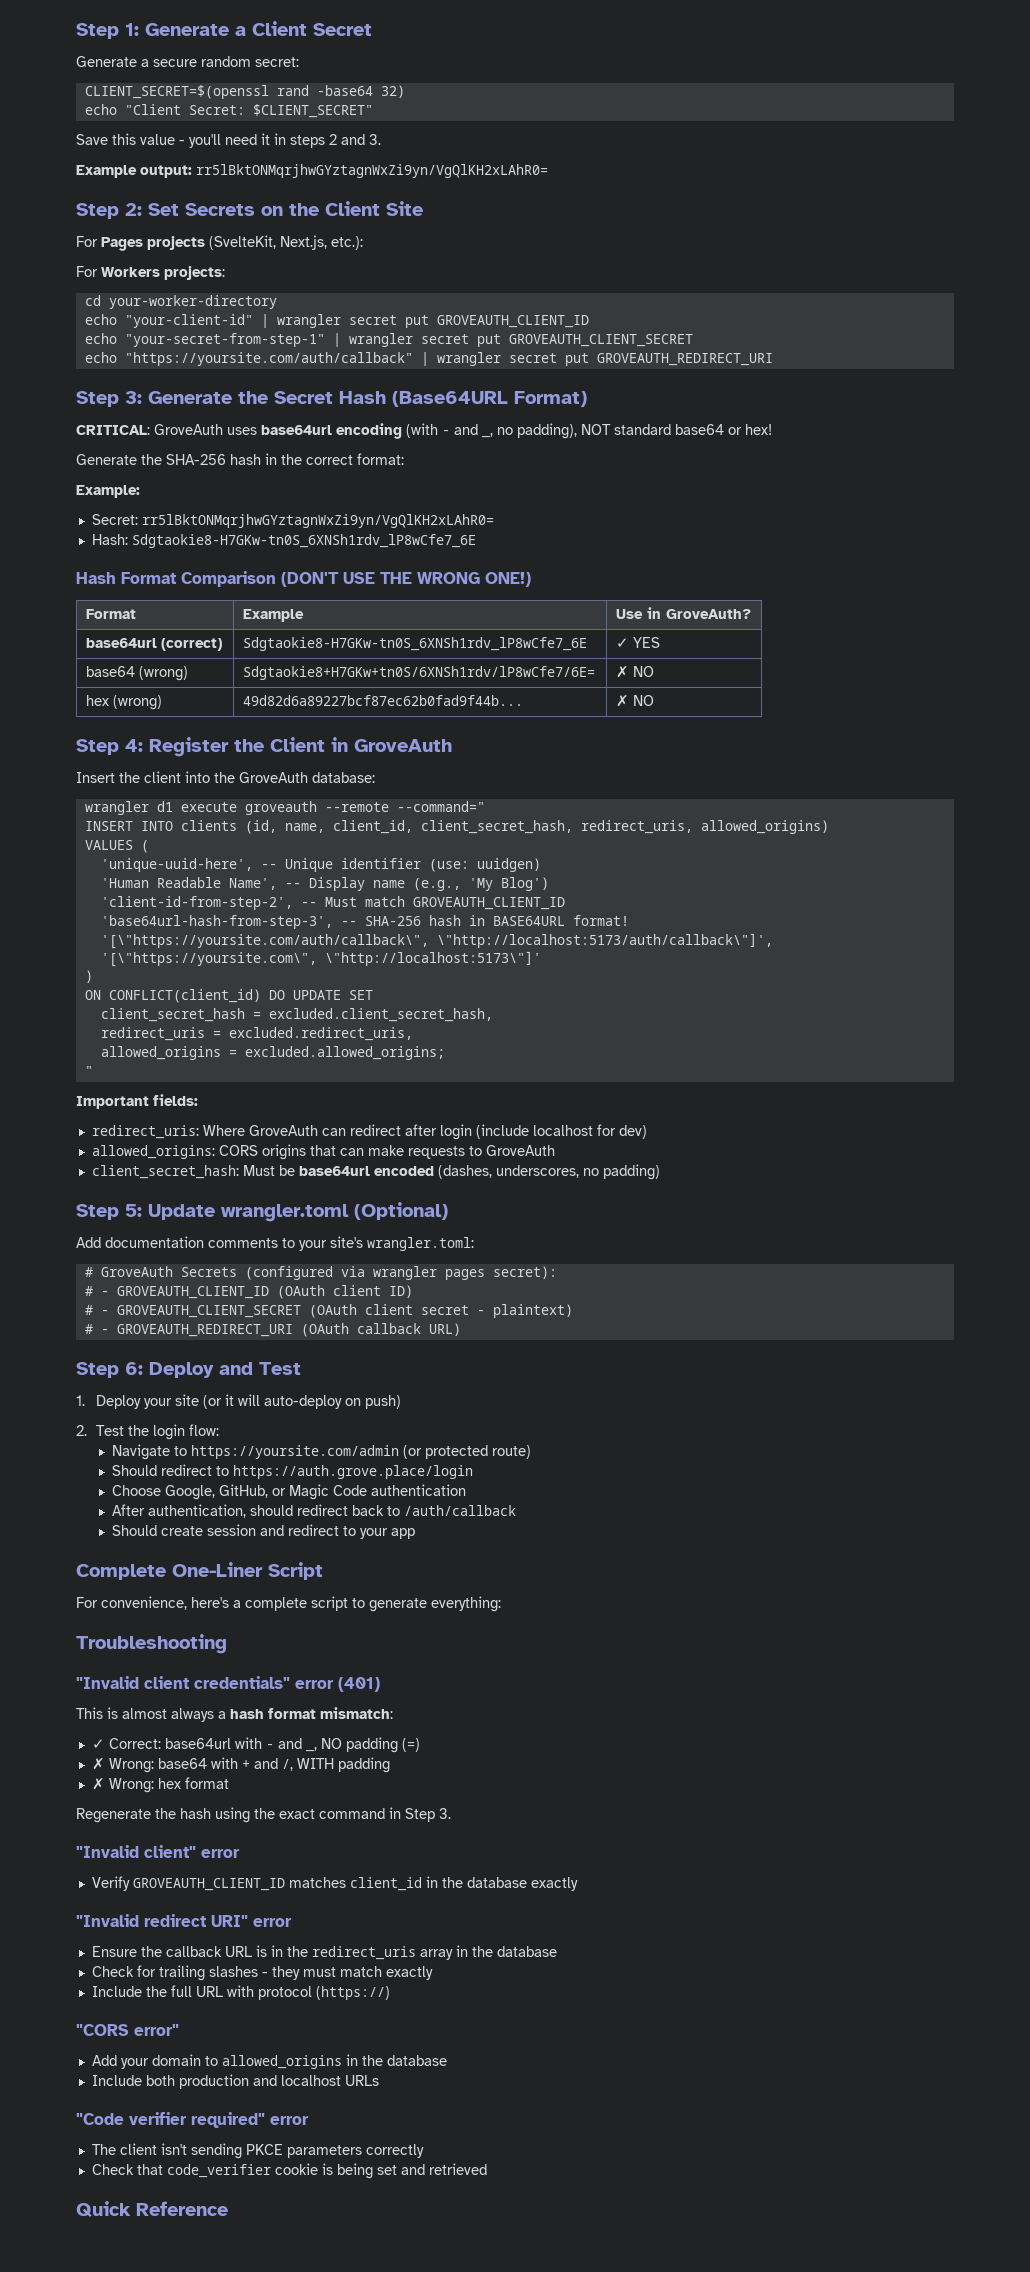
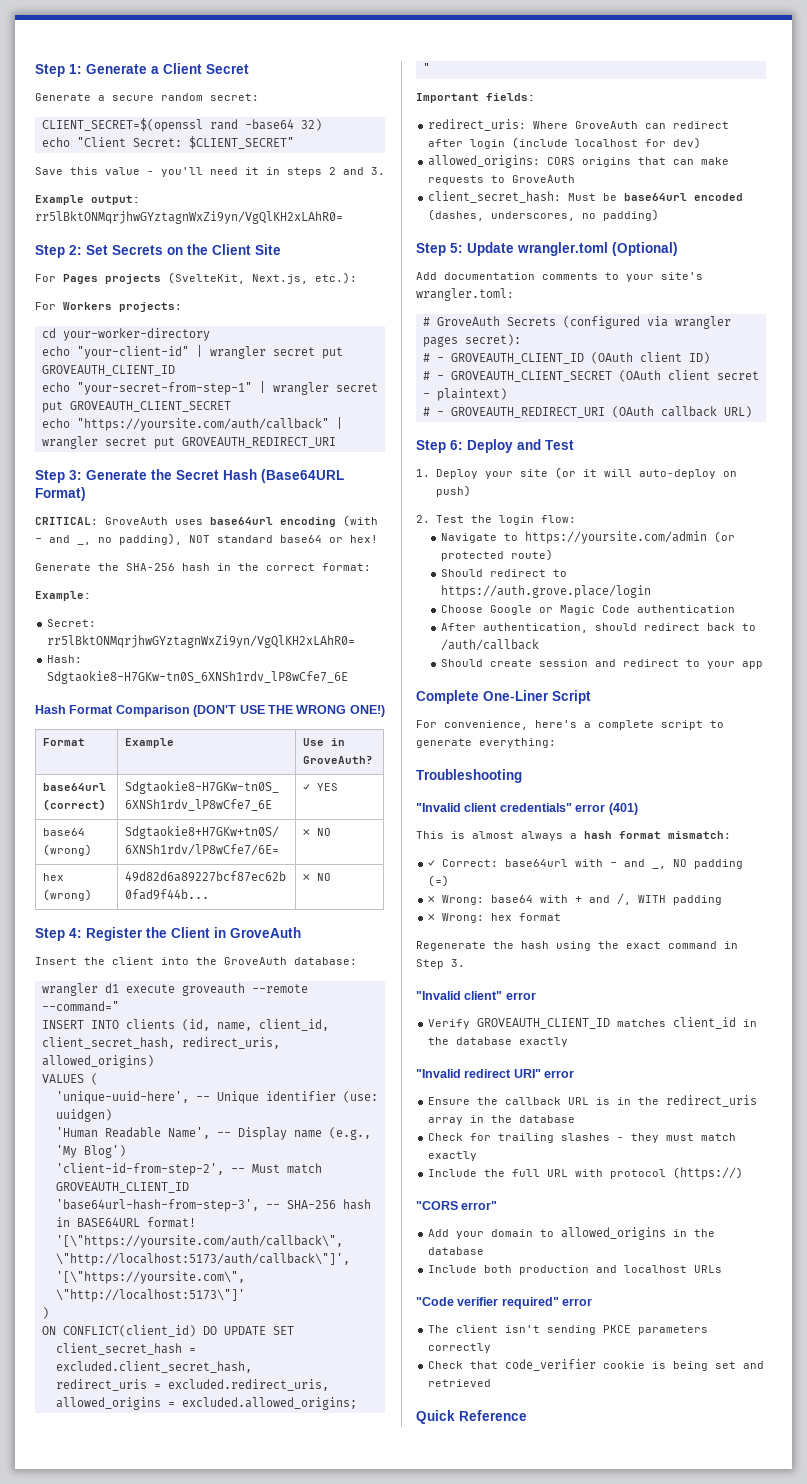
[165,1484,269,1500] Google, GitHub, -> [489,605,532,615] Google

